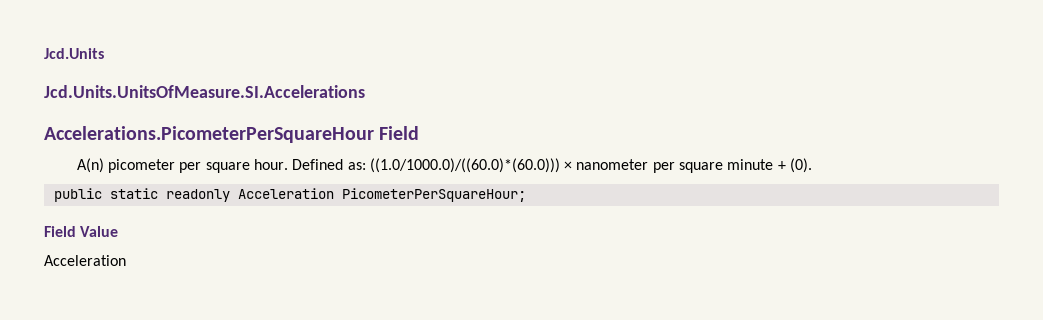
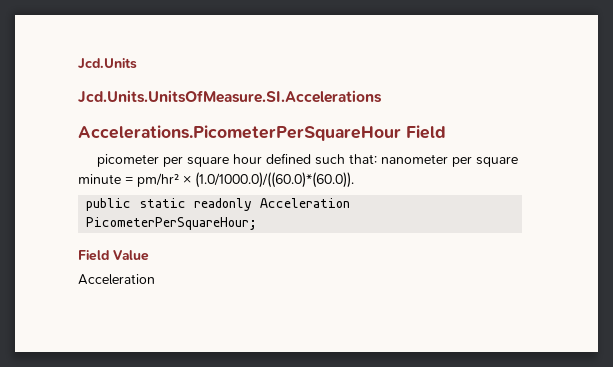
[76,158,104,173] A(n) -> (446, 132) none
[253,158,813,173] hour. Defined as: ((1.0/1000.0)/((60.0)*(60.0))) × nanometer per square minute + (0). -> [233,153,519,167] [78,172,354,188] hour defined such that: nanometer per square minute = pm/hr² × (1.0/1000.0)/((60.0)*(60.0)).

